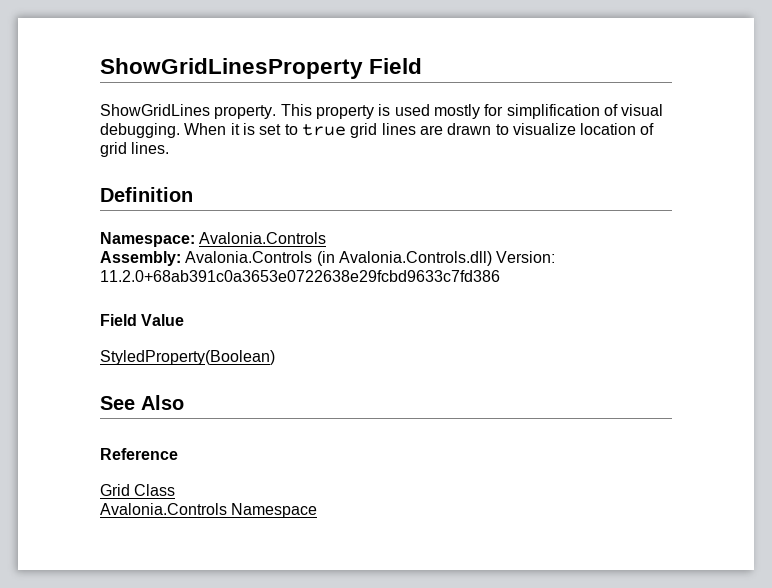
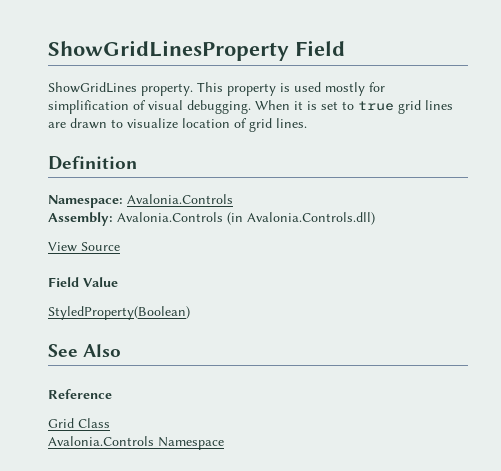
[496,251,556,263] [100,270,500,282] Version: 11.2.0+68ab391c0a3653e0722638e29fcbd9633c7fd386 -> [48,242,120,252] // View Source

